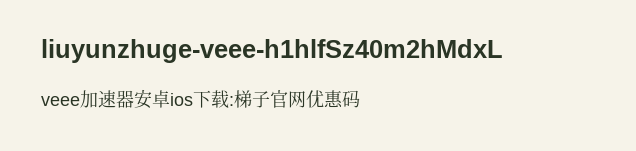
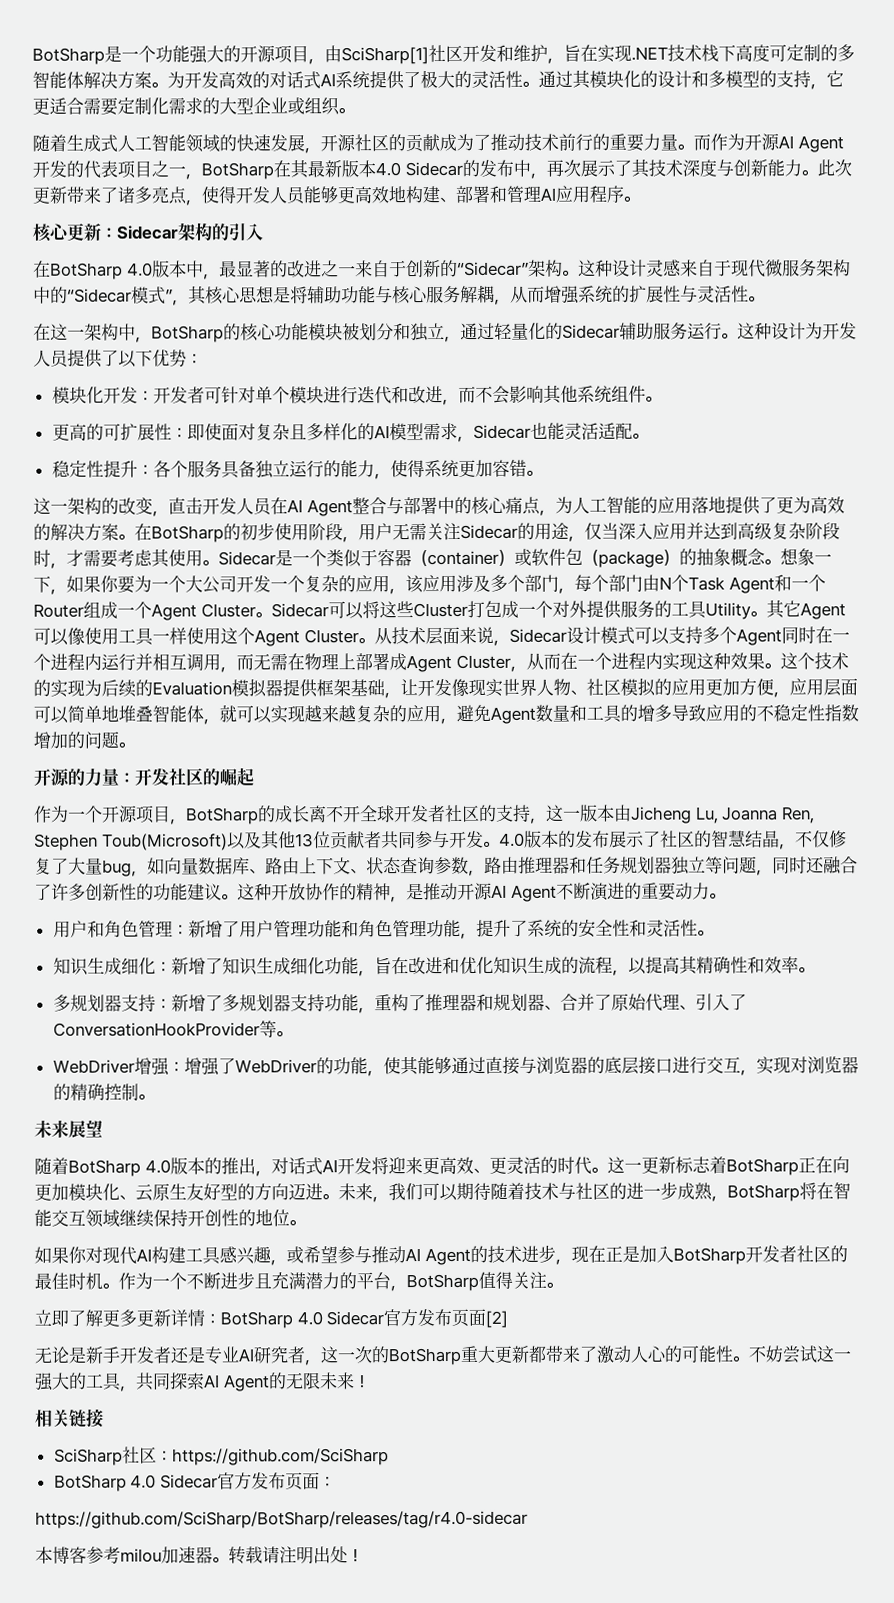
[41,39,503,63] [41,89,360,109] liuyunzhuge-veee-h1hlfSz40m2hMdxL // veee加速器安卓ios下载:梯子官网优惠码 -> [32,44,855,65] [32,69,844,90] [32,97,355,116] [32,133,844,154] [32,158,852,180] [32,185,640,206] [32,222,264,242] [33,259,851,280] [33,284,765,306] [33,322,857,343] [33,349,203,368] [51,384,662,406] [51,422,649,442] [51,459,543,480] [33,496,845,517] [33,522,840,543] [33,548,832,569] [33,574,826,595] [33,599,846,621] [33,626,850,647] [33,652,849,673] [33,677,858,699] [33,704,859,725] [33,731,135,749] [33,767,254,787] [34,804,815,825] [34,830,847,851] [34,856,858,877] [34,882,726,903] [52,919,714,939] [52,955,815,977] [52,993,747,1014] [52,1020,293,1038] [52,1056,859,1077] [52,1083,155,1101] [34,1120,103,1138] [34,1156,850,1177] [34,1181,851,1203] [34,1209,306,1228] [34,1244,848,1266] [34,1271,563,1292] [34,1308,509,1329] [34,1345,851,1366] [34,1372,371,1392] [35,1408,104,1428] [53,1446,389,1466] [53,1472,336,1492] [35,1510,528,1529] [35,1546,364,1565] BotSharp是一个功能强大的开源项目，由SciSharp[1]社区开发和维护，旨在实现.NET技术栈下高度可定制的多智能体解决方案。为开发高效的对话式AI系统提供了极大的灵活性。通过其模块化的设计和多模型的支持，它更适合需要定制化需求的大型企业或组织。 // 随着生成式人工智能领域的快速发展，开源社区的贡献成为了推动技术前行的重要力量。而作为开源AI Agent开发的代表项目之一，BotSharp在其最新版本4.0 Sidecar的发布中，再次展示了其技术深度与创新能力。此次更新带来了诸多亮点，使得开发人员能够更高效地构建、部署和管理AI应用程序。 // 核心更新：Sidecar架构的引入 // 在BotSharp 4.0版本中，最显著的改进之一来自于创新的“Sidecar”架构。这种设计灵感来自于现代微服务架构中的“Sidecar模式”，其核心思想是将辅助功能与核心服务解耦，从而增强系统的扩展性与灵活性。 // 在这一架构中，BotSharp的核心功能模块被划分和独立，通过轻量化的Sidecar辅助服务运行。这种设计为开发人员提供了以下优势： // 模块化开发：开发者可针对单个模块进行迭代和改进，而不会影响其他系统组件。 // 更高的可扩展性：即使面对复杂且多样化的AI模型需求，Sidecar也能灵活适配。 // 稳定性提升：各个服务具备独立运行的能力，使得系统更加容错。 // 这一架构的改变，直击开发人员在AI Agent整合与部署中的核心痛点，为人工智能的应用落地提供了更为高效的解决方案。在BotSharp的初步使用阶段，用户无需关注Sidecar的用途，仅当深入应用并达到高级复杂阶段时，才需要考虑其使用。Sidecar是一个类似于容器（container）或软件包（package）的抽象概念。想象一下，如果你要为一个大公司开发一个复杂的应用，该应用涉及多个部门，每个部门由N个Task Agent和一个Router组成一个Agent Cluster。Sidecar可以将这些Cluster打包成一个对外提供服务的工具Utility。其它Agent可以像使用工具一样使用这个Agent Cluster。从技术层面来说，Sidecar设计模式可以支持多个Agent同时在一个进程内运行并相互调用，而无需在物理上部署成Agent Cluster，从而在一个进程内实现这种效果。这个技术的实现为后续的Evaluation模拟器提供框架基础，让开发像现实世界人物、社区模拟的应用更加方便，应用层面可以简单地堆叠智能体，就可以实现越来越复杂的应用，避免Agent数量和工具的增多导致应用的不稳定性指数增加的问题。 // 开源的力量：开发社区的崛起 // 作为一个开源项目，BotSharp的成长离不开全球开发者社区的支持，这一版本由Jicheng Lu, Joanna Ren, Stephen Toub(Microsoft)以及其他13位贡献者共同参与开发。4.0版本的发布展示了社区的智慧结晶，不仅修复了大量bug，如向量数据库、路由上下文、状态查询参数，路由推理器和任务规划器独立等问题，同时还融合了许多创新性的功能建议。这种开放协作的精神，是推动开源AI Agent不断演进的重要动力。 // 用户和角色管理：新增了用户管理功能和角色管理功能，提升了系统的安全性和灵活性。 // 知识生成细化：新增了知识生成细化功能，旨在改进和优化知识生成的流程，以提高其精确性和效率。 // 多规划器支持：新增了多规划器支持功能，重构了推理器和规划器、合并了原始代理、引入了ConversationHookProvider等。 // WebDriver增强：增强了WebDriver的功能，使其能够通过直接与浏览器的底层接口进行交互，实现对浏览器的精确控制。 // 未来展望 // 随着BotSharp 4.0版本的推出，对话式AI开发将迎来更高效、更灵活的时代。这一更新标志着BotSharp正在向更加模块化、云原生友好型的方向迈进。未来，我们可以期待随着技术与社区的进一步成熟，BotSharp将在智能交互领域继续保持开创性的地位。 // 如果你对现代AI构建工具感兴趣，或希望参与推动AI Agent的技术进步，现在正是加入BotSharp开发者社区的最佳时机。作为一个不断进步且充满潜力的平台，BotSharp值得关注。 // 立即了解更多更新详情：BotSharp 4.0 Sidecar官方发布页面[2] // 无论是新手开发者还是专业AI研究者，这一次的BotSharp重大更新都带来了激动人心的可能性。不妨尝试这一强大的工具，共同探索AI Agent的无限未来！ // 相关链接 // SciSharp社区：https://github.com/SciSharp // BotSharp 4.0 Sidecar官方发布页面： // https://github.com/SciSharp/BotSharp/releases/tag/r4.0-sidecar // 本博客参考milou加速器。转载请注明出处！

